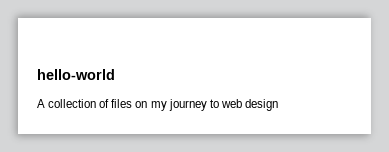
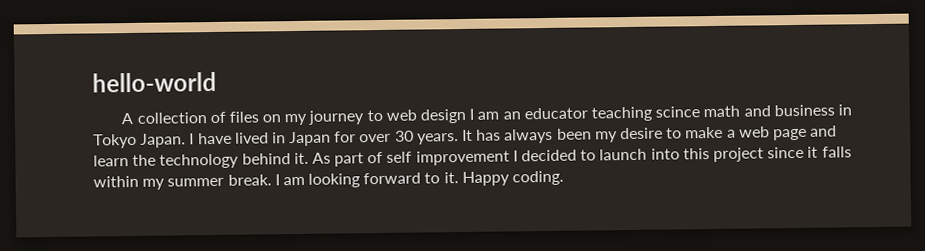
(278, 105) none -> [469,104,852,122] [93,125,838,149] [93,146,852,169] [93,170,565,190] I am an educator teaching scince math and business in Tokyo Japan. I have lived in Japan for over 30 years. It has always been my desire to make a web page and learn the technology behind it. As part of self improvement I decided to launch into this project since it falls within my summer break. I am looking forward to it. Happy coding.

